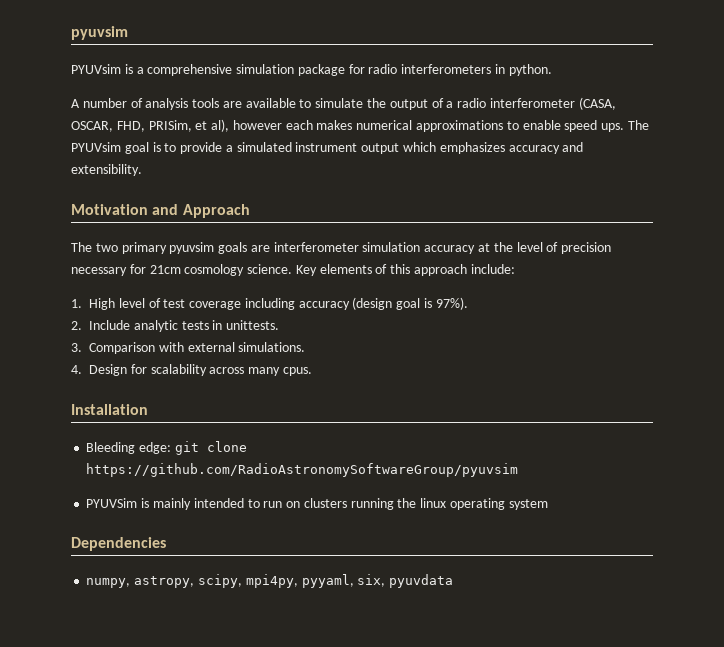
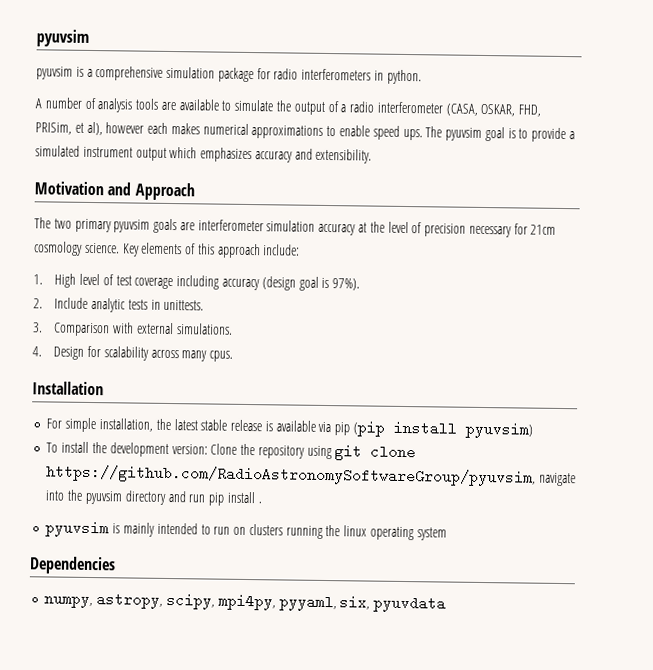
[71,64,121,74] PYUVsim -> [36,66,73,80] pyuvsim
[71,121,113,132] OSCAR, -> [480,103,516,117] OSKAR,
[71,142,121,152] PYUVsim -> [445,127,483,141] pyuvsim
[86,441,247,455] [86,463,519,477] [86,498,138,508] Bleeding edge: git clone https://github.com/RadioAstronomySoftwareGroup/pyuvsim // PYUVSim -> [46,417,533,439] [46,441,417,461] [46,464,577,487] [45,489,262,506] [45,521,110,538] For simple installation, the latest stable release is available via pip (pip install pyuvsim) // To install the development version: Clone the repository using git clone https://github.com/RadioAstronomySoftwareGroup/pyuvsim, navigate into the pyuvsim directory and run pip install . // pyuvsim

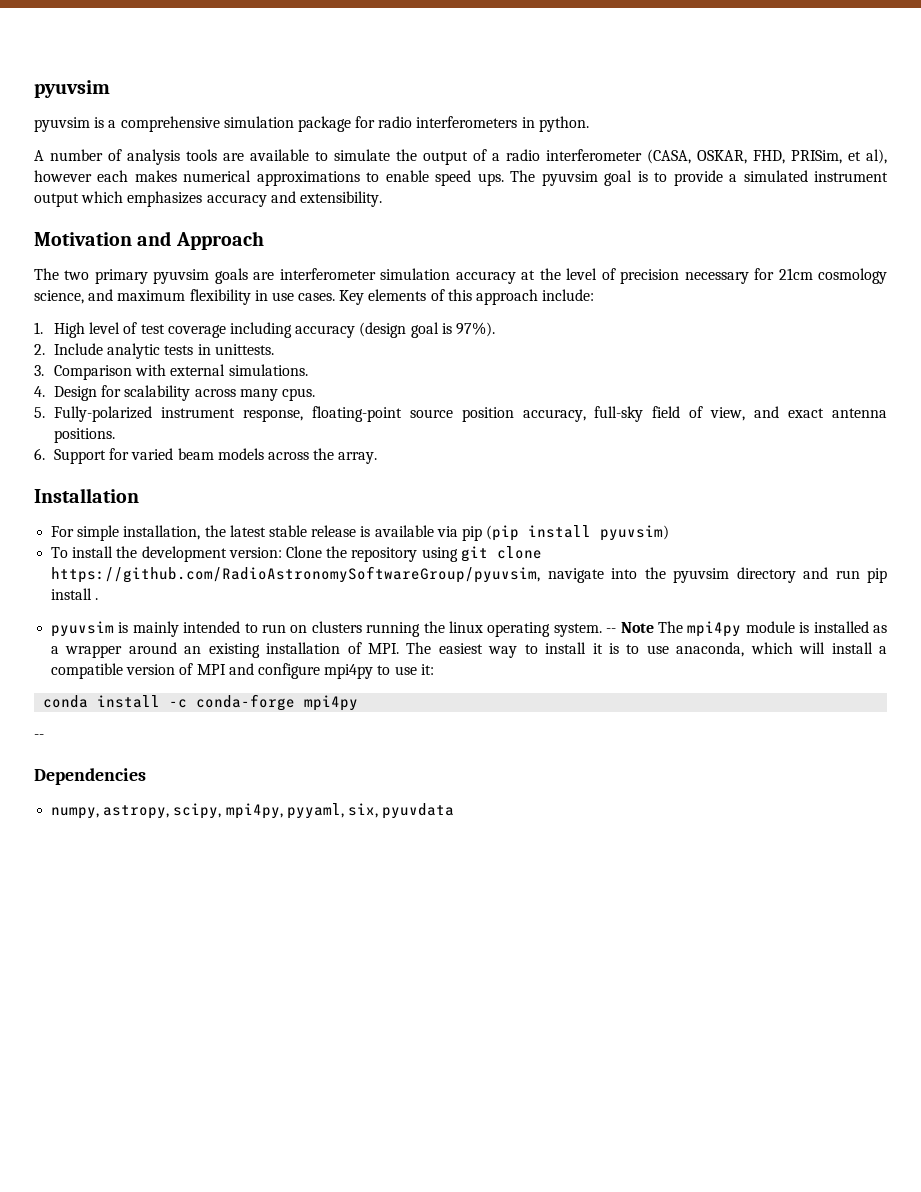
[84,242,120,254] science. -> [34,289,336,305] science, and maximum flexibility in use cases.
(234, 356) none -> [34,406,888,422] [54,428,116,443] [34,448,378,464] // 5. Fully-polarized instrument response, floating-point source position accuracy, full-sky field of view, and exact antenna positions. // 6. Support for varied beam models across the array.
[416,527,447,541] system -> [553,621,888,637] [51,642,888,658] [51,663,434,679] [43,694,359,711] [34,734,44,739] system. -- Note The mpi4py module is installed as a wrapper around an existing installation of MPI. The easiest way to install it is to use anaconda, which will install a compatible version of MPI and configure mpi4py to use it: // conda install -c conda-forge mpi4py // --

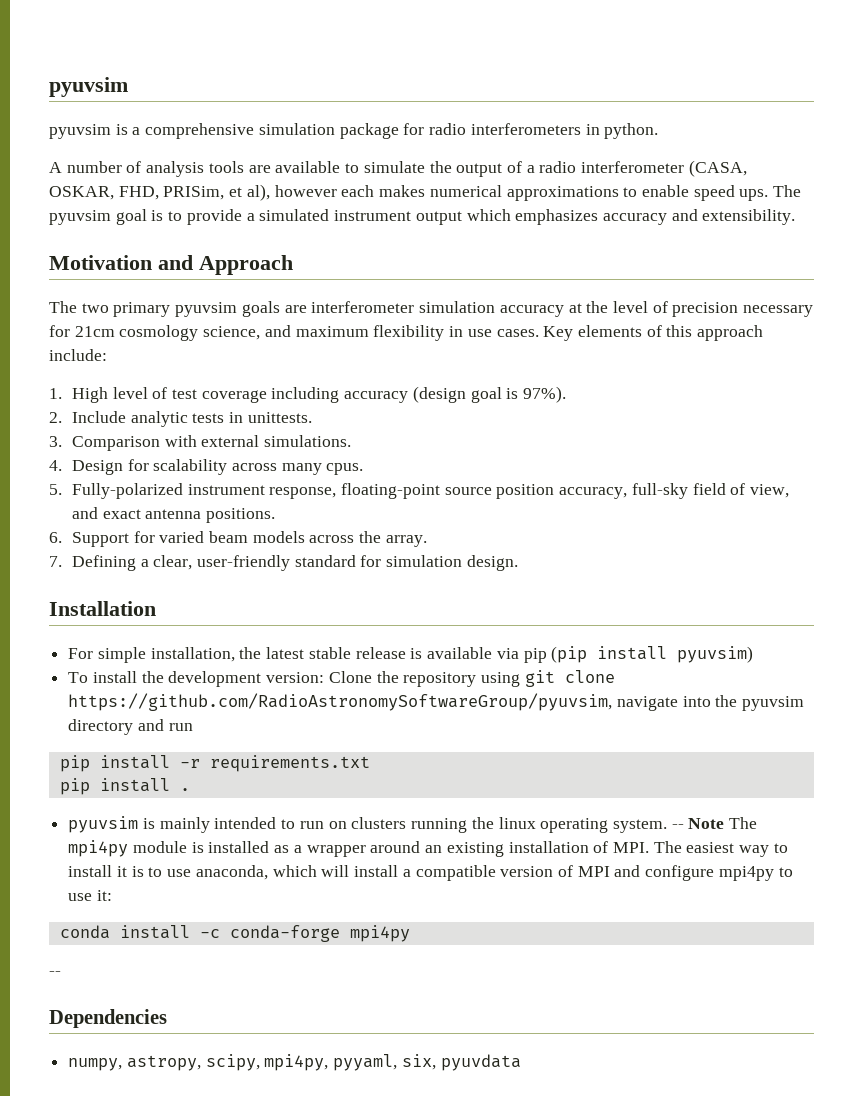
(378, 458) none -> [49,555,518,571] // 7. Defining a clear, user-friendly standard for simulation design.
(860, 574) none -> [59,755,370,772] // pip install -r requirements.txt //

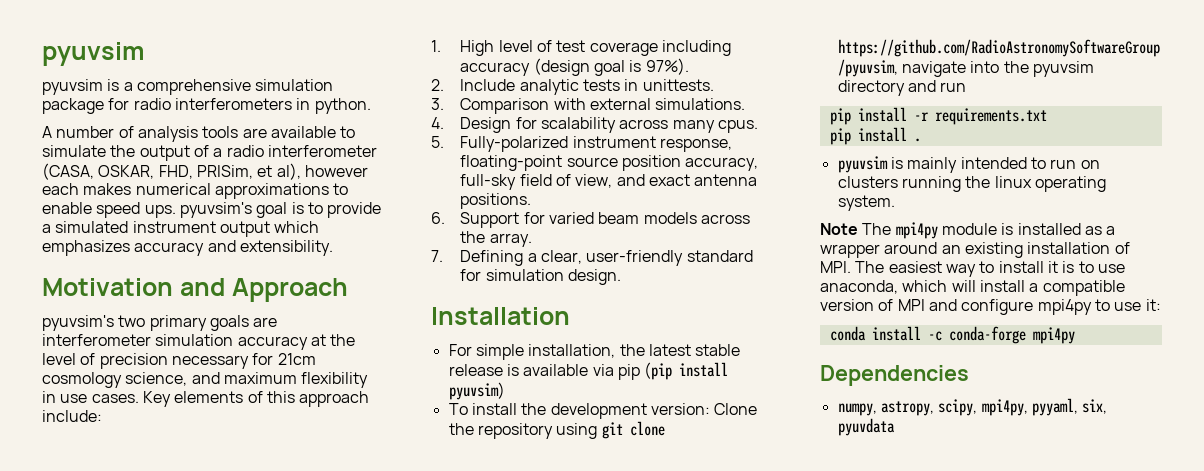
[773,185,802,197] [49,210,111,225] The pyuvsim -> [179,202,252,218] pyuvsim's
[49,301,77,313] The -> [42,315,114,331] pyuvsim's
[175,302,238,317] pyuvsim -> (207, 323) none
[671,824,684,829] -- -> (895, 203) //
[49,971,61,976] // -- -> (1075, 335) none

